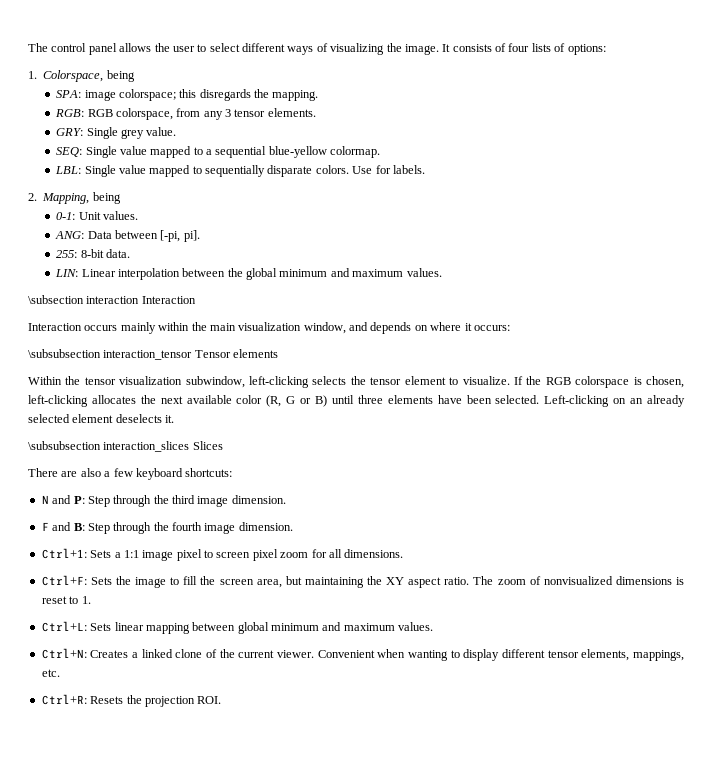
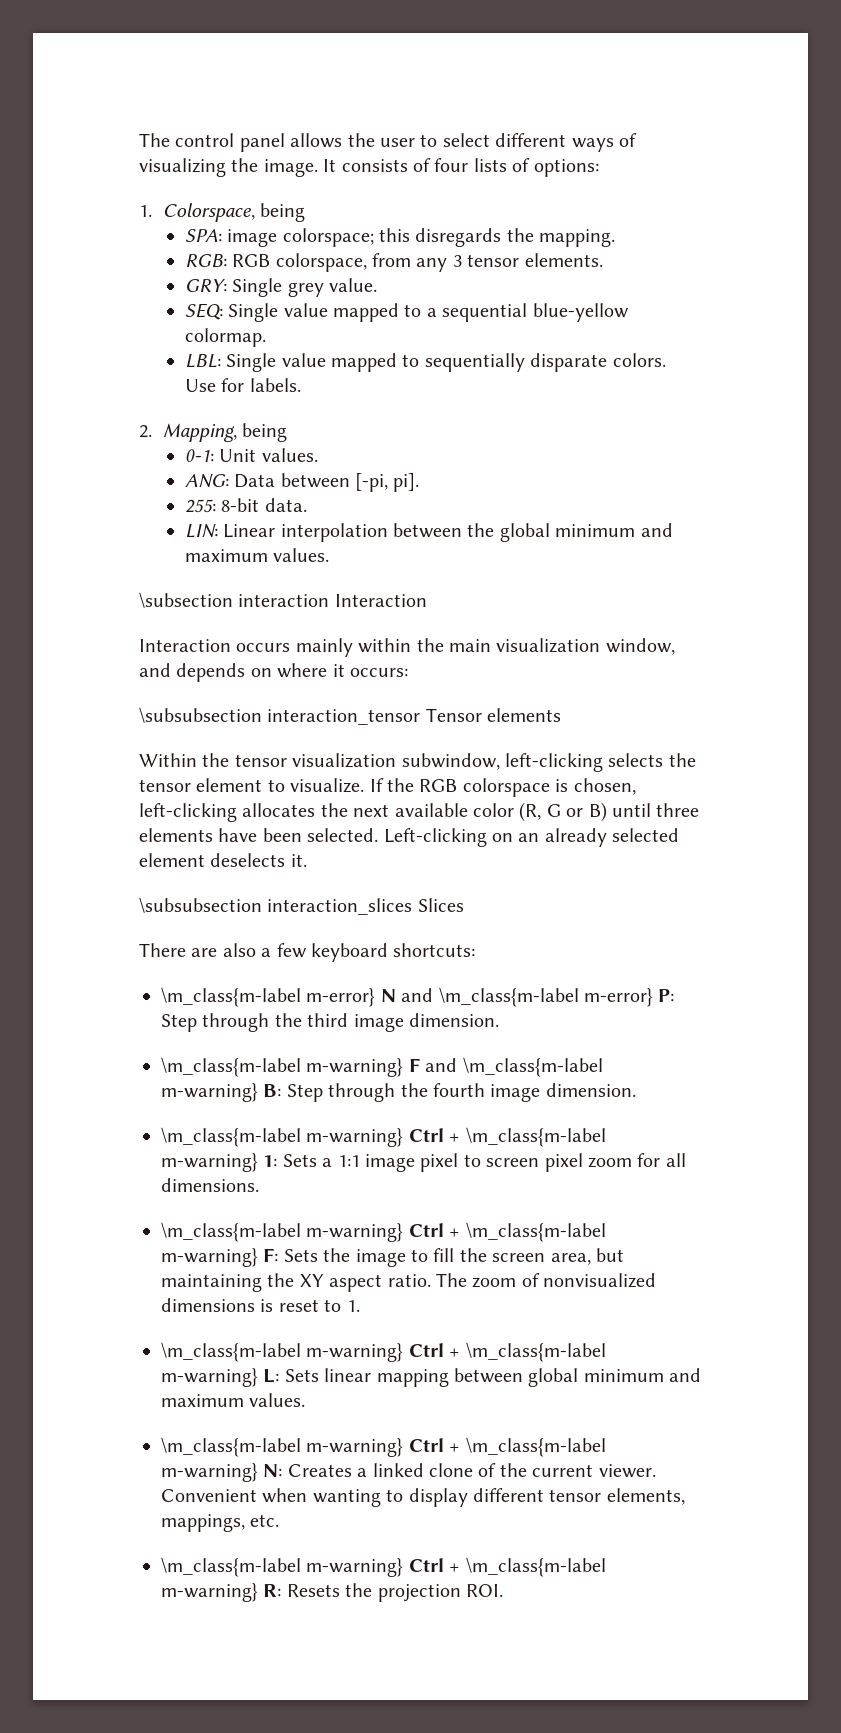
[41,495,72,504] N and -> [161,987,653,1007] \m_class{m-label m-error} N and \m_class{m-label m-error}
[41,522,72,531] F and -> [161,1057,603,1077] [161,1083,258,1102] \m_class{m-label m-warning} F and \m_class{m-label m-warning}
[41,548,87,559] Ctrl+1: -> [161,1127,606,1147] [161,1153,278,1172] \m_class{m-label m-warning} Ctrl + \m_class{m-label m-warning} 1:
[41,575,87,586] Ctrl+F: -> [161,1222,606,1242] [161,1248,279,1267] \m_class{m-label m-warning} Ctrl + \m_class{m-label m-warning} F:
[41,621,87,632] Ctrl+L: -> [161,1342,606,1362] [161,1368,280,1387] \m_class{m-label m-warning} Ctrl + \m_class{m-label m-warning} L:
[41,648,87,659] Ctrl+N: -> [161,1437,606,1457] [161,1463,283,1482] \m_class{m-label m-warning} Ctrl + \m_class{m-label m-warning} N:
[41,694,87,705] Ctrl+R: -> [161,1557,606,1577] [161,1583,282,1602] \m_class{m-label m-warning} Ctrl + \m_class{m-label m-warning} R:

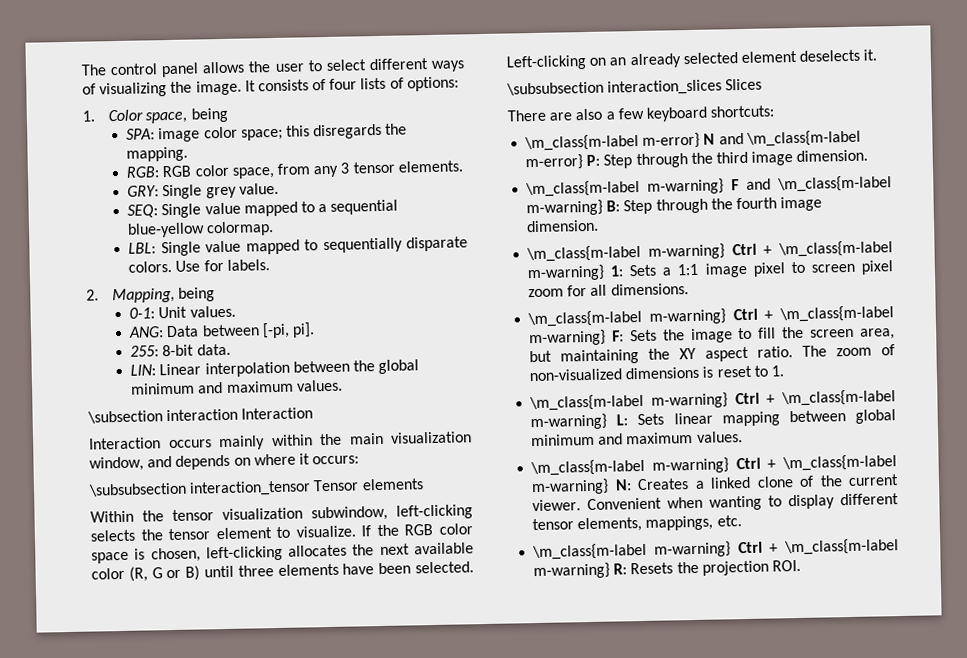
[162,203,255,222] Colorspace, -> [108,109,188,124] Color space,
[282,228,374,247] colorspace; -> [203,126,283,141] color space;
[275,253,367,272] colorspace, -> [194,164,275,179] color space,
[462,778,550,797] colorspace -> [438,523,473,535] [91,551,129,564] color space
[543,1273,657,1288] nonvisualized -> [529,368,623,382] non-visualized

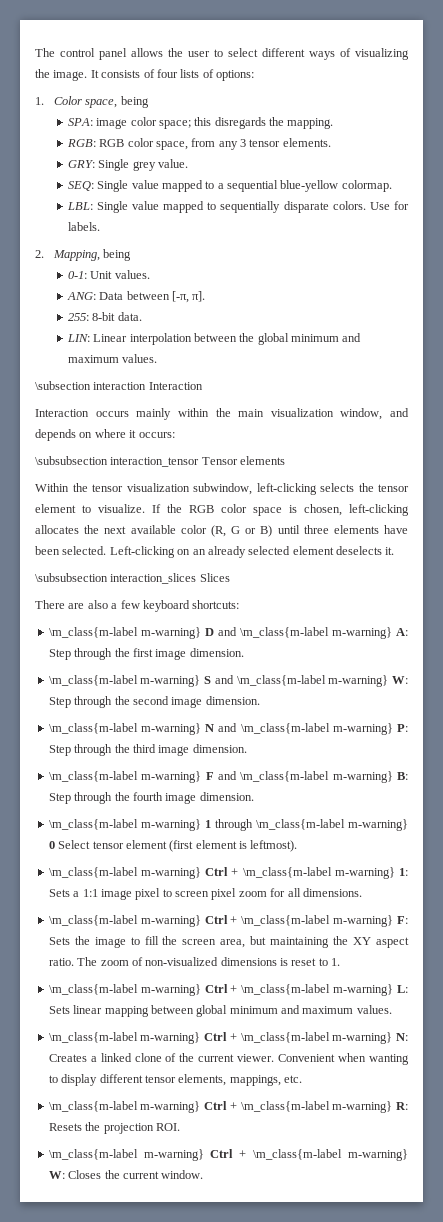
[261,322,315,339] [-pi, pi]. -> [171,291,206,303] [-π, π].
[642,132,701,149] m-error} -> [140,627,408,639] [48,648,244,660] [48,675,408,687] [48,696,260,708] [48,723,201,735] m-warning} D and \m_class{m-label m-warning} A: Step through the first image dimension. // \m_class{m-label m-warning} S and \m_class{m-label m-warning} W: Step through the second image dimension. // \m_class{m-label m-warning}
[525,154,584,171] m-error} -> [332,723,393,735] m-warning}
(600, 226) none -> [48,819,409,831] [48,840,298,852] // \m_class{m-label m-warning} 1 through \m_class{m-label m-warning} 0 Select tensor element (first element is leftmost).
(801, 565) none -> [48,1149,408,1161] [48,1170,204,1179] // \m_class{m-label m-warning} Ctrl + \m_class{m-label m-warning} W: Closes the current window.

